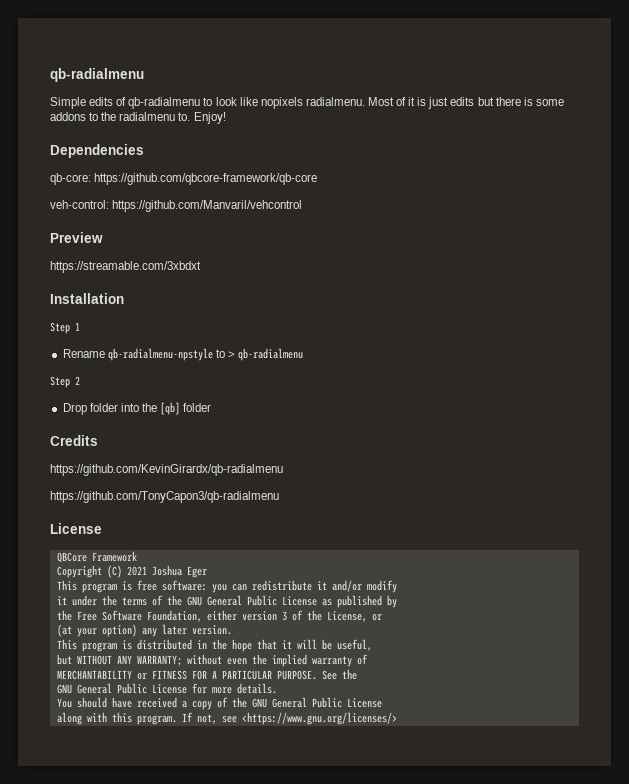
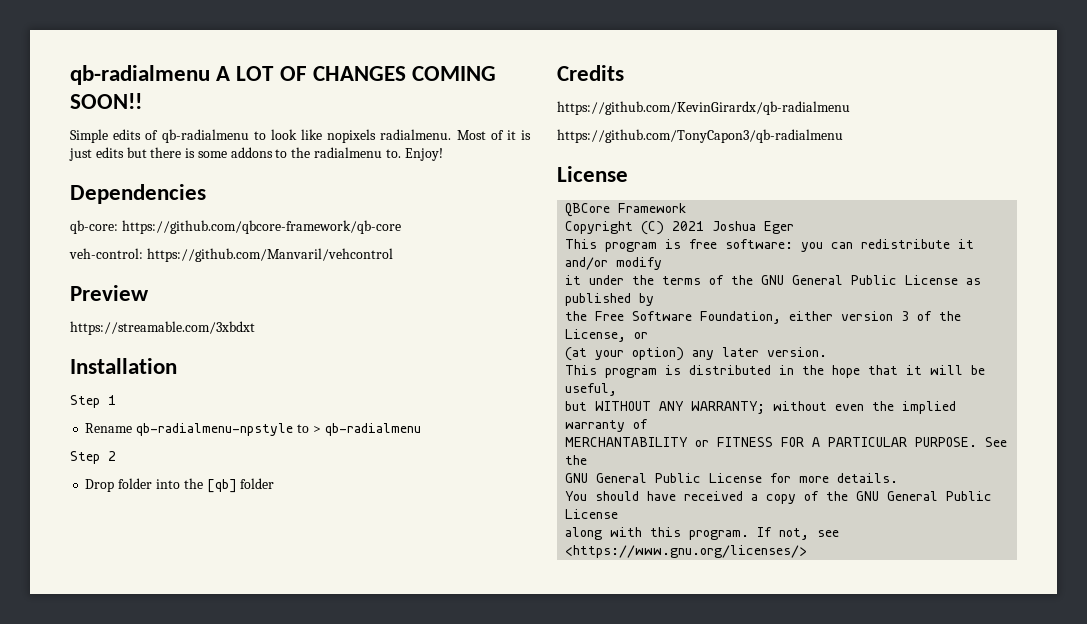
[50,68,144,82] qb-radialmenu -> [70,65,497,85] [70,93,142,109] qb-radialmenu A LOT OF CHANGES COMING SOON!!

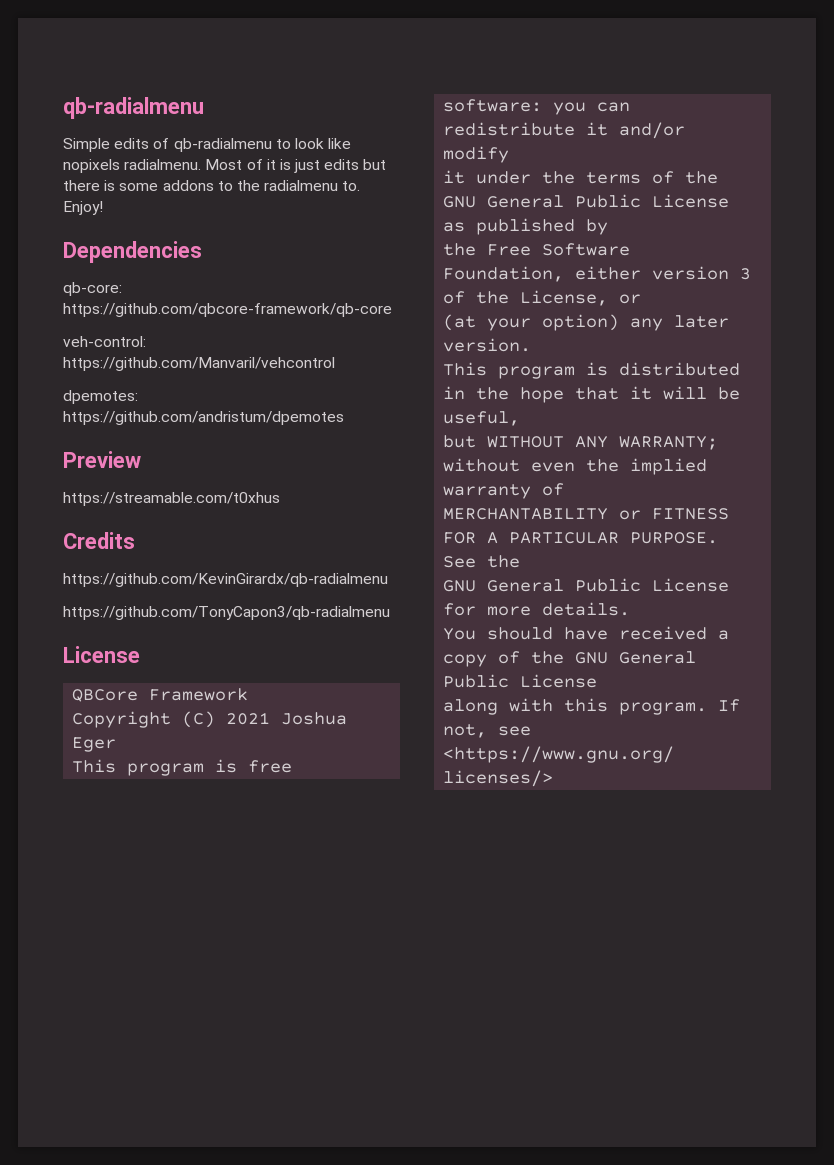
[70,65,497,85] [70,93,142,109] qb-radialmenu A LOT OF CHANGES COMING SOON!! -> [63,97,204,119] qb-radialmenu
(393, 255) none -> [63,390,138,404] [63,411,344,425] // dpemotes: https://github.com/andristum/dpemotes
[70,321,255,335] [70,358,177,374] [70,395,116,408] [85,423,421,436] [70,451,116,464] [85,478,275,493] https://streamable.com/3xbdxt // Installation // Step 1 // Rename qb-radialmenu-npstyle to > qb-radialmenu // Step 2 // Drop folder into the [qb] folder -> [63,492,280,506] https://streamable.com/t0xhus

